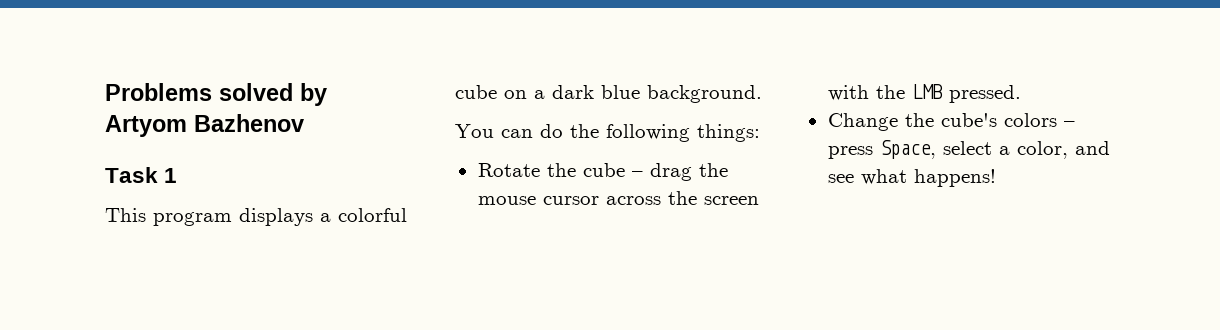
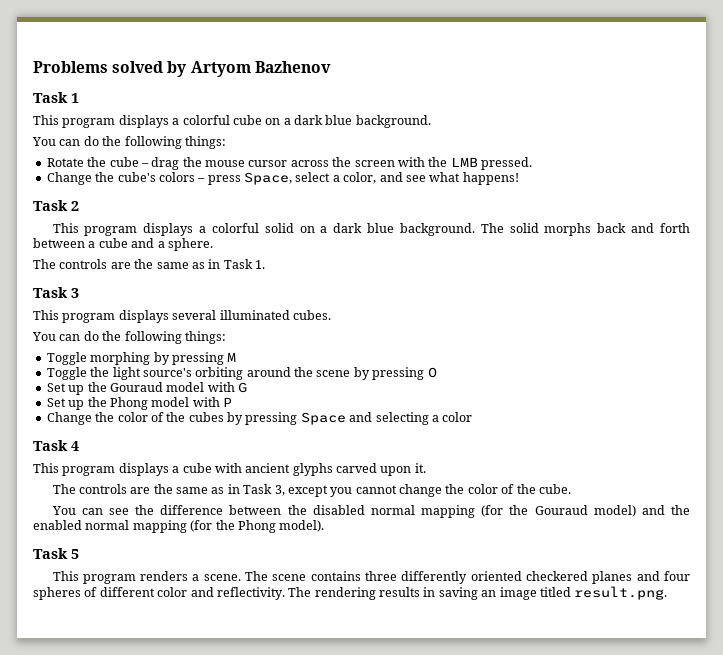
(996, 178) none -> [33,200,79,211] [52,223,690,236] [33,238,213,251] [33,259,265,269] [33,287,79,298] [33,310,331,323] [32,331,226,344] [46,352,237,365] [46,367,437,380] [46,382,247,395] [46,397,232,410] [46,412,473,425] [33,440,79,451] [33,463,426,476] [52,484,571,497] [51,505,690,518] [33,520,325,533] [33,548,79,559] [52,571,690,584] [33,586,668,600] // Task 2 // This program displays a colorful solid on a dark blue background. The solid morphs back and forth between a cube and a sphere. // The controls are the same as in Task 1. // Task 3 // This program displays several illuminated cubes. // You can do the following things: // Toggle morphing by pressing M // Toggle the light source's orbiting around the scene by pressing O // Set up the Gouraud model with G // Set up the Phong model with P // Change the color of the cubes by pressing Space and selecting a color // Task 4 // This program displays a cube with ancient glyphs carved upon it. // The controls are the same as in Task 3, except you cannot change the color of the cube. // You can see the difference between the disabled normal mapping (for the Gouraud model) and the enabled normal mapping (for the Phong model). // Task 5 // This program renders a scene. The scene contains three differently oriented checkered planes and four spheres of different color and reflectivity. The rendering results in saving an image titled result.png.

